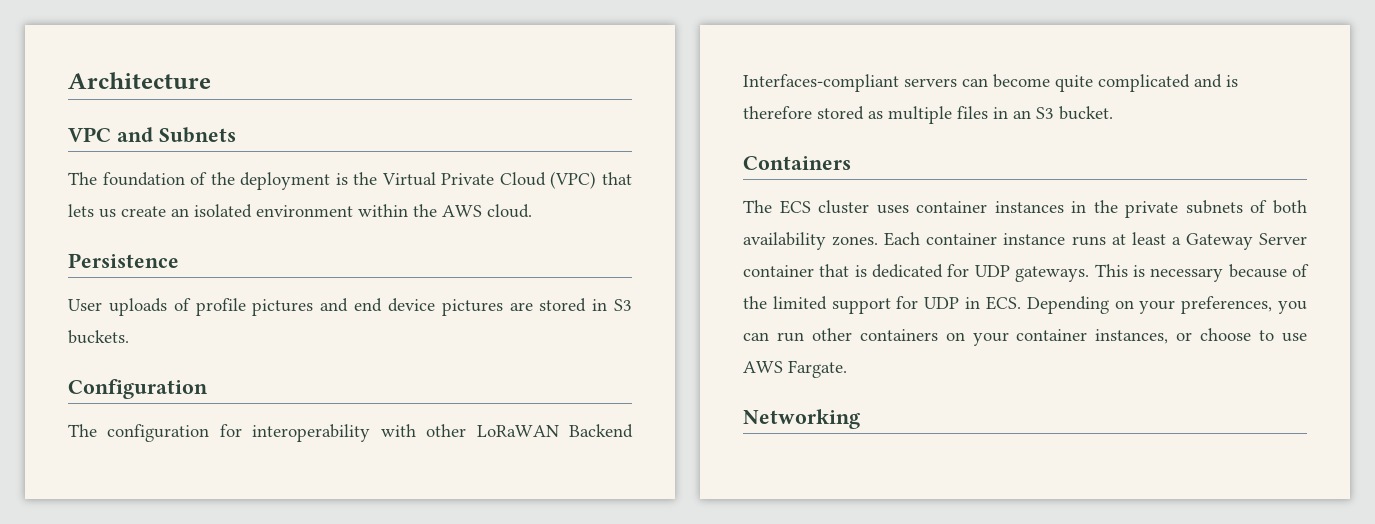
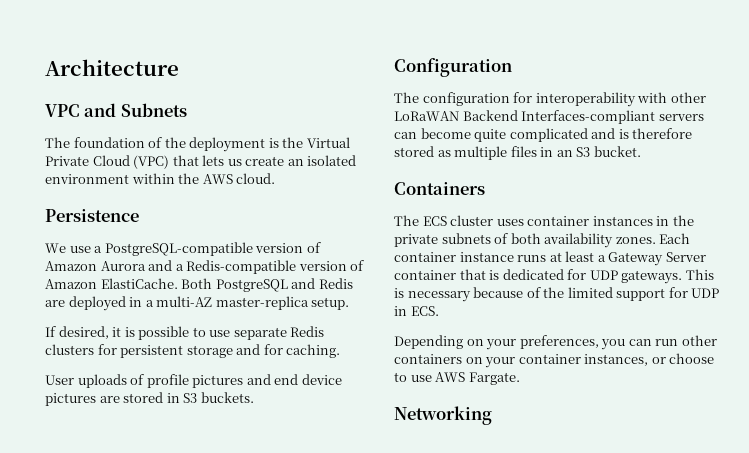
(179, 260) none -> [45,242,321,256] [45,260,365,274] [45,278,353,292] [45,296,350,311] [45,326,325,340] [45,344,341,358] // We use a PostgreSQL-compatible version of Amazon Aurora and a Redis-compatible version of Amazon ElastiCache. Both PostgreSQL and Redis are deployed in a multi-AZ master-replica setup. // If desired, it is possible to use separate Redis clusters for persistent storage and for caching.
(1021, 303) none -> (439, 311) //

